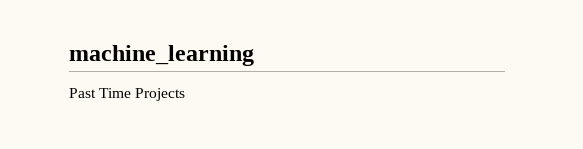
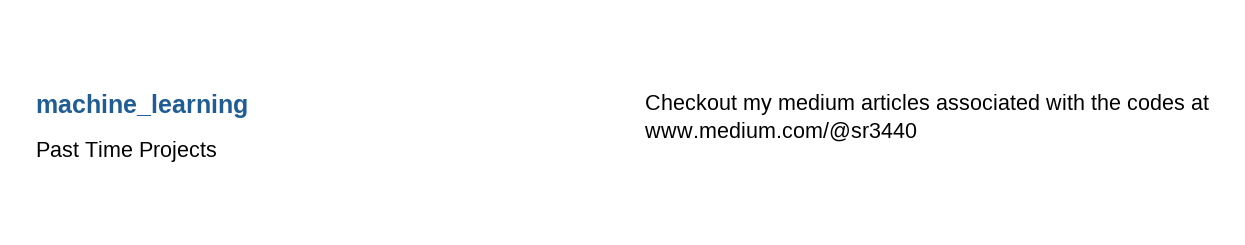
(186, 94) none -> [645,94,1209,115] [644,122,917,142] // Checkout my medium articles associated with the codes at www.medium.com/@sr3440

